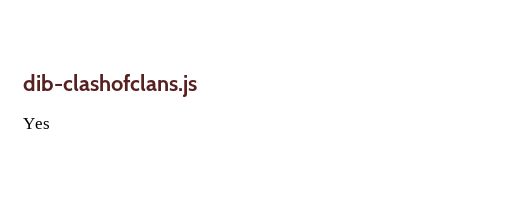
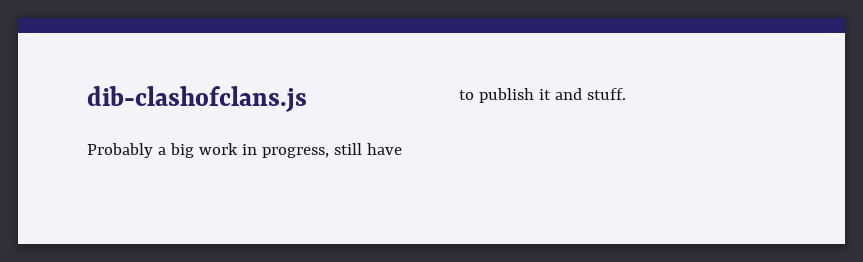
[23,118,50,129] Yes -> [87,143,402,158] [459,88,626,103] Probably a big work in progress, still have to publish it and stuff.

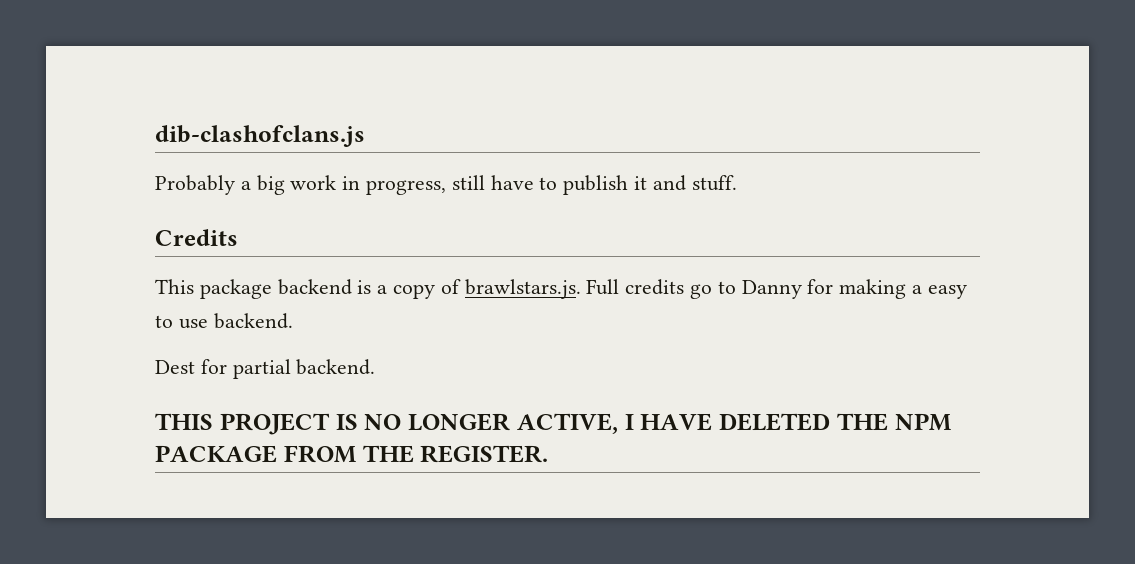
(626, 94) none -> [155,229,238,246] [155,279,967,299] [155,313,293,329] [155,359,376,379] [155,413,952,435] [155,445,549,463] // Credits // This package backend is a copy of brawlstars.js. Full credits go to Danny for making a easy to use backend. // Dest for partial backend. // THIS PROJECT IS NO LONGER ACTIVE, I HAVE DELETED THE NPM PACKAGE FROM THE REGISTER.

